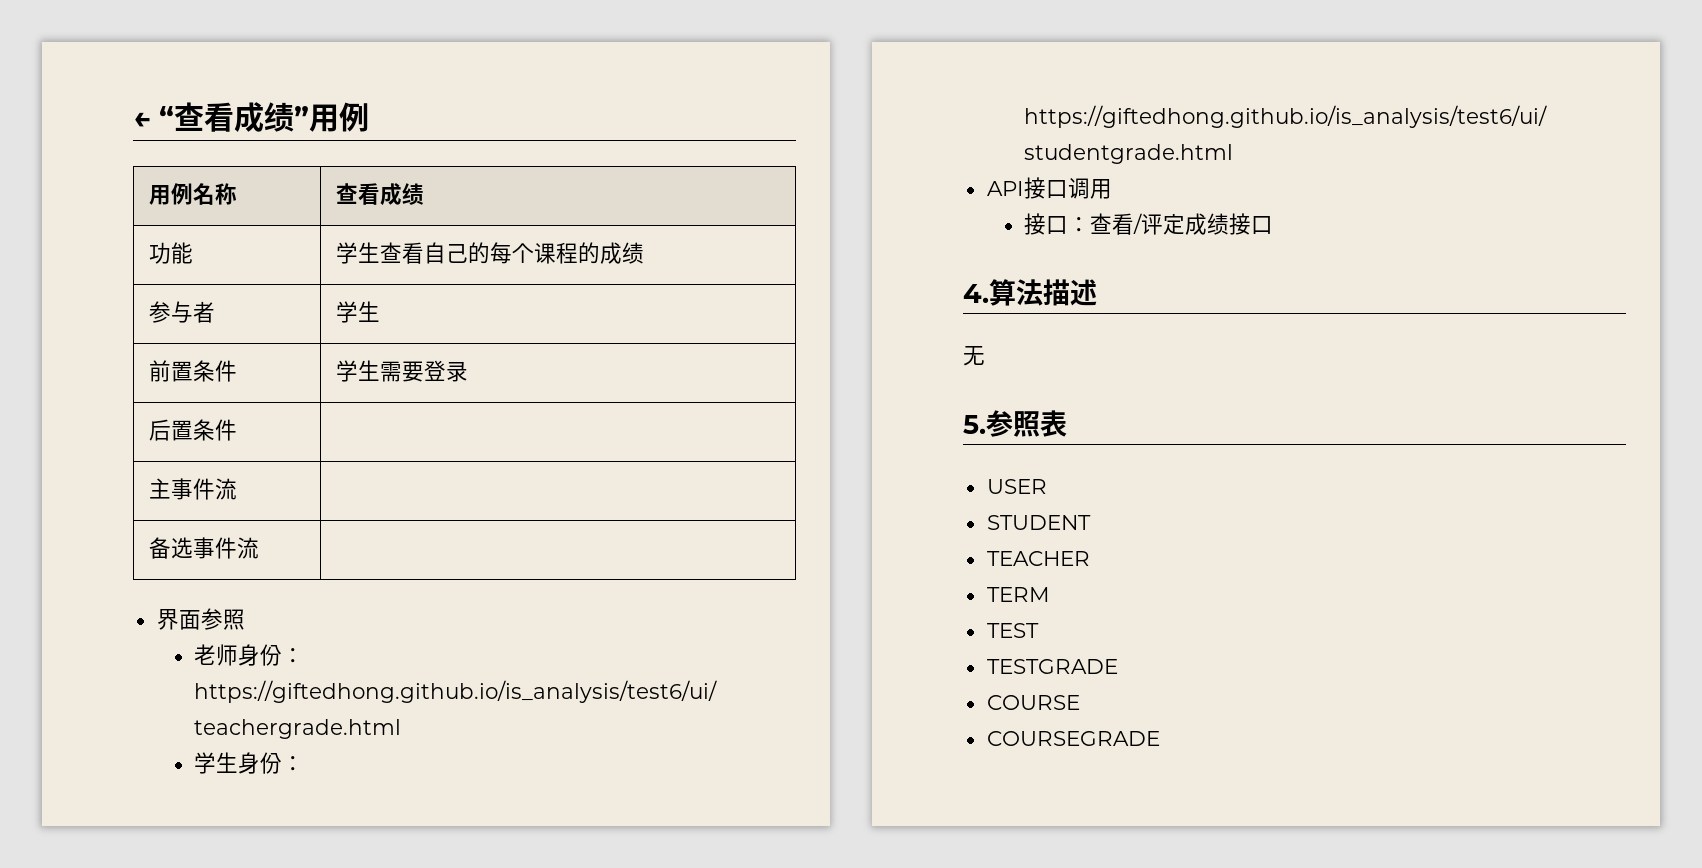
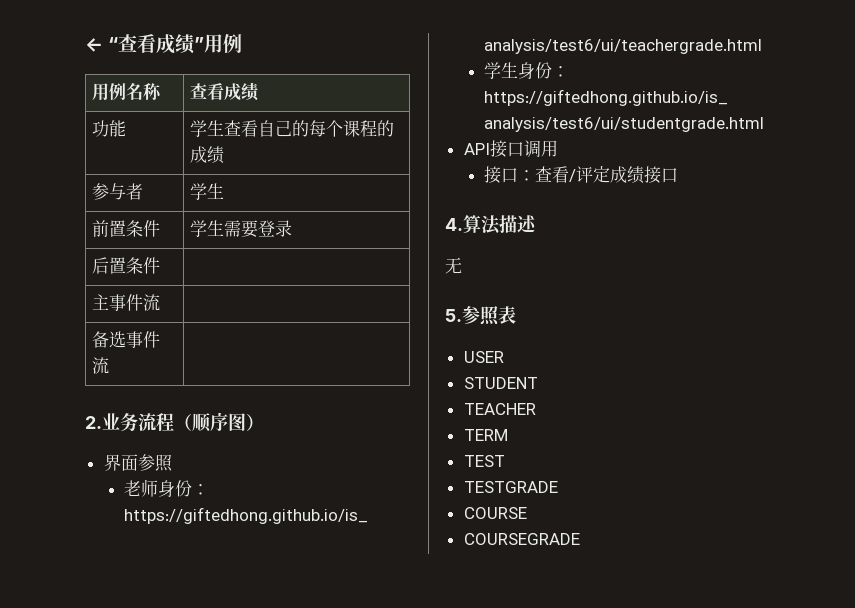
(260, 548) none -> [85,412,264,432] // 2.业务流程（顺序图）

